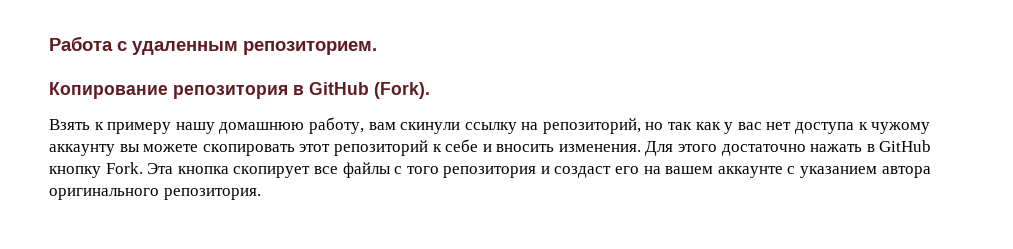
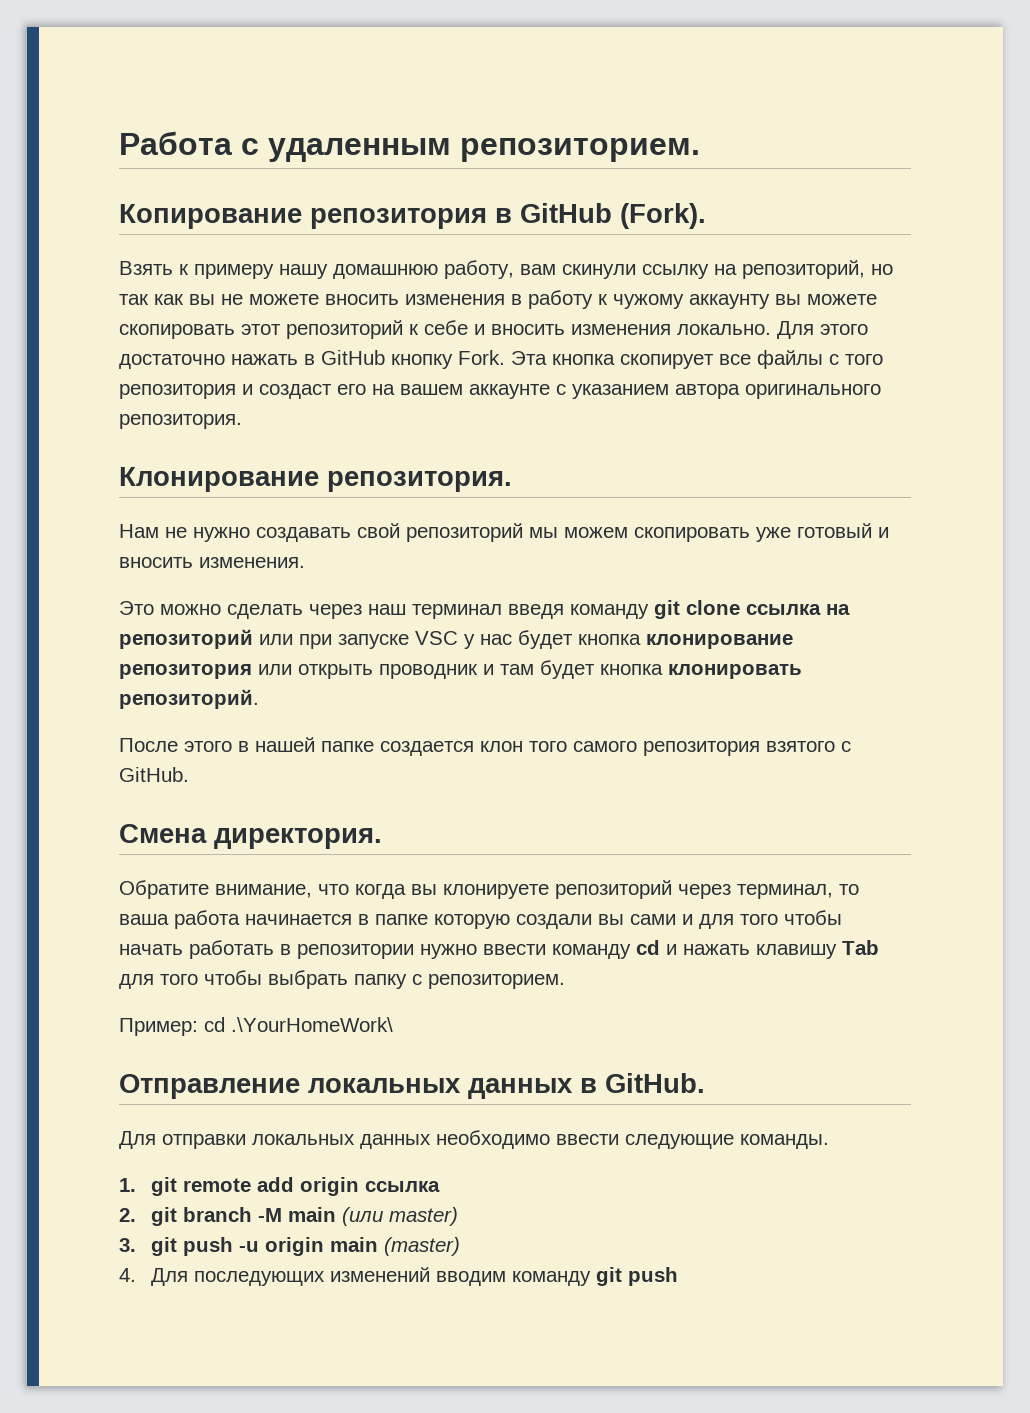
[724,122,855,134] у вас нет доступа -> [189,290,593,309] вы не можете вносить изменения в работу
[558,144,641,152] изменения. -> [571,324,771,335] изменения локально.
(261, 194) none -> [119,467,512,492] [119,523,889,542] [119,557,305,568] [119,600,850,619] [119,629,793,649] [119,660,802,679] [119,689,259,709] [119,737,851,756] [119,767,189,782] [119,824,382,849] [119,880,859,899] [119,910,842,929] [119,940,879,959] [119,970,565,989] [119,1017,393,1036] [119,1073,705,1099] [119,1130,829,1149] [119,1177,441,1196] [119,1207,459,1226] [119,1237,461,1256] [119,1267,679,1286] // Клонирование репозитория. // Нам не нужно создавать свой репозиторий мы можем скопировать уже готовый и вносить изменения. // Это можно сделать через наш терминал введя команду git clone ссылка на репозиторий или при запуске VSC у нас будет кнопка клонирование репозитория или открыть проводник и там будет кнопка клонировать репозиторий. // После этого в нашей папке создается клон того самого репозитория взятого с GitHub. // Смена директория. // Обратите внимание, что когда вы клонируете репозиторий через терминал, то ваша работа начинается в папке которую создали вы сами и для того чтобы начать работать в репозитории нужно ввести команду cd и нажать клавишу Tab для того чтобы выбрать папку с репозиторием. // Пример: cd .\YourHomeWork\ // Отправление локальных данных в GitHub. // Для отправки локальных данных необходимо ввести следующие команды. // 1. git remote add origin ссылка // 2. git branch -M main (или master) // 3. git push -u origin main (master) // 4. Для последующих изменений вводим команду git push

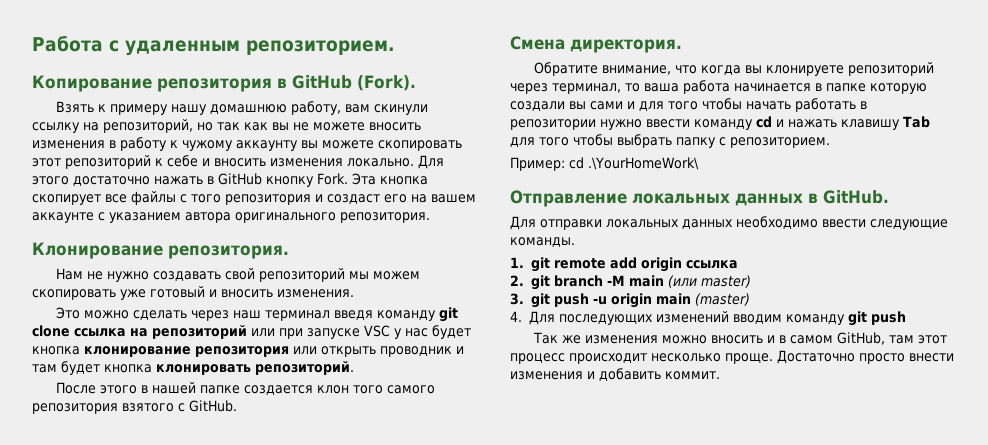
(679, 1276) none -> [532,332,947,345] [510,350,954,364] [510,368,720,381] // Так же изменения можно вносить и в самом GitHub, там этот процесс происходит несколько проще. Достаточно просто внести изменения и добавить коммит.

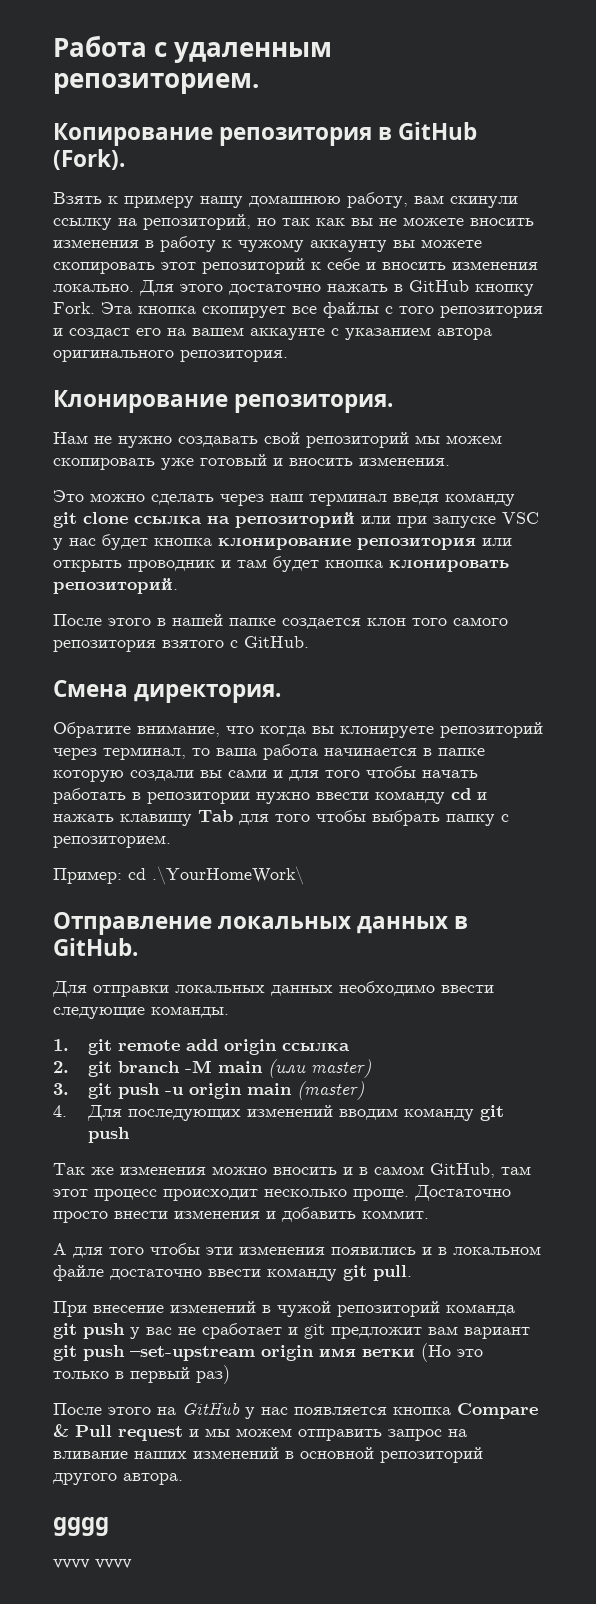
(720, 375) none -> [53,1243,541,1258] [53,1265,412,1281] [53,1301,515,1317] [53,1323,530,1339] [53,1343,483,1362] [53,1365,230,1384] [53,1402,538,1419] [53,1424,467,1441] [53,1447,483,1463] [53,1473,183,1485] [53,1517,109,1536] [53,1559,132,1569] // А для того чтобы эти изменения появились и в локальном файле достаточно ввести команду git pull. // При внесение изменений в чужой репозиторий команда git push у вас не сработает и git предложит вам вариант git push –set-upstream origin имя ветки (Но это только в первый раз) // После этого на GitHub у нас появляется кнопка Compare & Pull request и мы можем отправить запрос на вливание наших изменений в основной репозиторий другого автора. // gggg // vvvv vvvv

